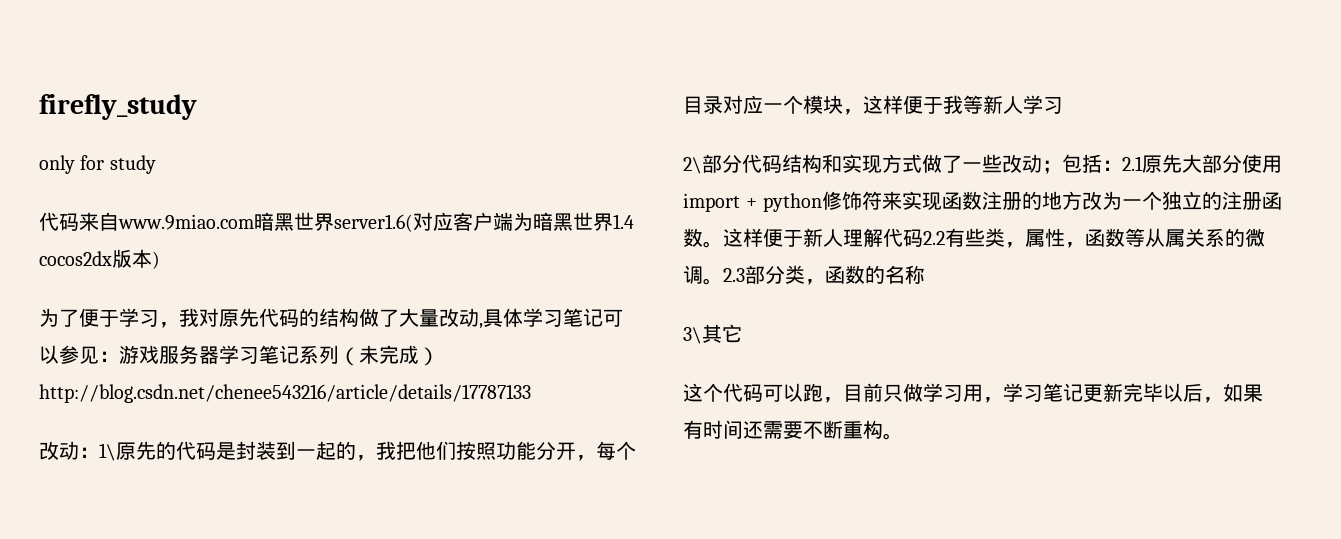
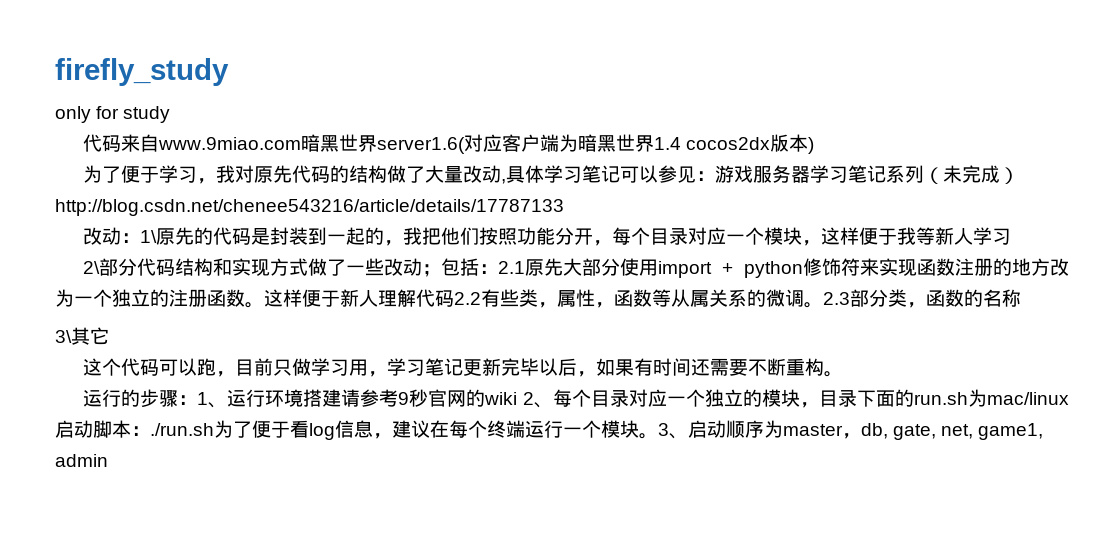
(903, 436) none -> [82,389,1069,408] [55,420,1044,440] [55,454,108,467] // 运行的步骤：1、运行环境搭建请参考9秒官网的wiki 2、每个目录对应一个独立的模块，目录下面的run.sh为mac/linux启动脚本：./run.sh为了便于看log信息，建议在每个终端运行一个模块。3、启动顺序为master，db, gate, net, game1, admin

